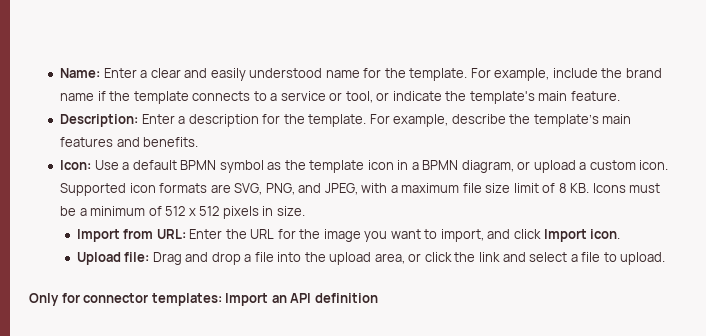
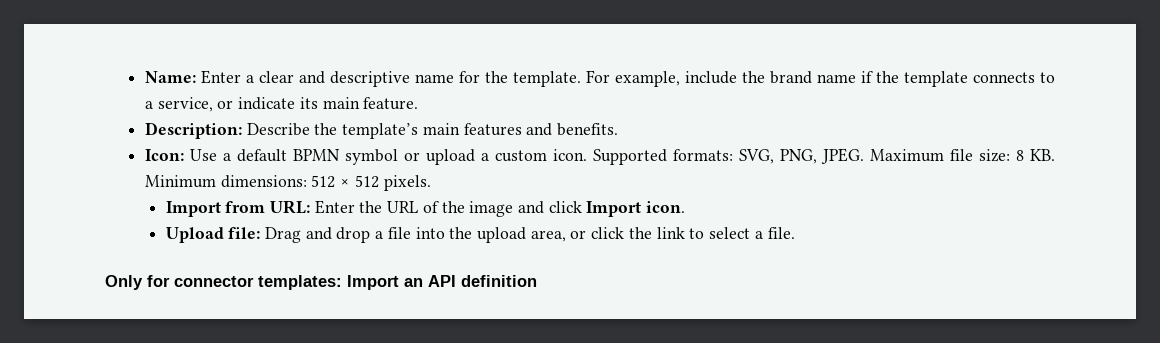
[210,68,323,81] easily understood -> [329,71,410,87] descriptive
[280,91,620,104] [60,114,506,127] service or tool, or indicate the template's main feature. // Description: Enter a description for the template. For example, describe -> [157,97,419,112] [144,122,310,139] service, or indicate its main feature. // Description: Describe
[267,160,514,173] as the template icon in a BPMN diagram, -> (398, 157) none
[129,183,661,195] [60,206,305,219] icon formats are SVG, PNG, and JPEG, with a maximum file size limit of 8 KB. Icons must be a minimum of 512 x 512 pixels in size. -> [672,148,1055,164] [144,175,431,191] formats: SVG, PNG, JPEG. Maximum file size: 8 KB. Minimum dimensions: 512 × 512 pixels.
[277,229,296,239] for -> [422,201,439,213] of
[364,229,484,242] you want to import, -> (514, 209) none
[502,252,526,262] and -> [689,228,705,239] to
[581,252,666,265] file to upload. -> [767,227,795,239] file.

